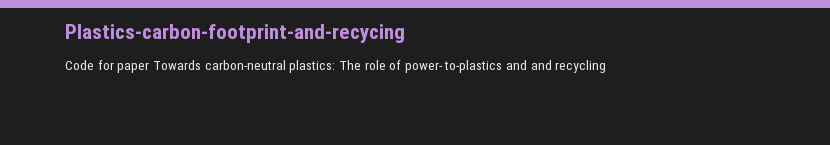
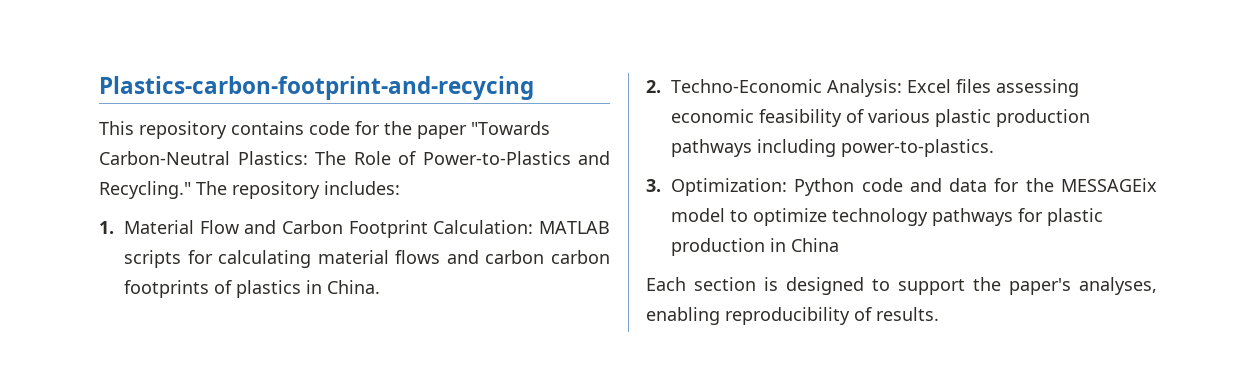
[65,60,607,73] Code for paper Towards carbon-neutral plastics: The role of power- to-plastics and and recycling -> [99,121,550,139] [99,151,610,165] [99,181,400,199] [99,220,610,238] [124,250,610,268] [124,280,381,298] [646,79,1080,97] [671,109,1091,127] [671,139,995,157] [646,178,1157,196] [671,208,1104,226] [671,238,840,256] [646,277,1157,295] [646,307,939,325] This repository contains code for the paper "Towards Carbon-Neutral Plastics: The Role of Power-to-Plastics and Recycling." The repository includes: // 1. Material Flow and Carbon Footprint Calculation: MATLAB scripts for calculating material flows and carbon carbon footprints of plastics in China. // 2. Techno-Economic Analysis: Excel files assessing economic feasibility of various plastic production pathways including power-to-plastics. // 3. Optimization: Python code and data for the MESSAGEix model to optimize technology pathways for plastic production in China // Each section is designed to support the paper's analyses, enabling reproducibility of results.

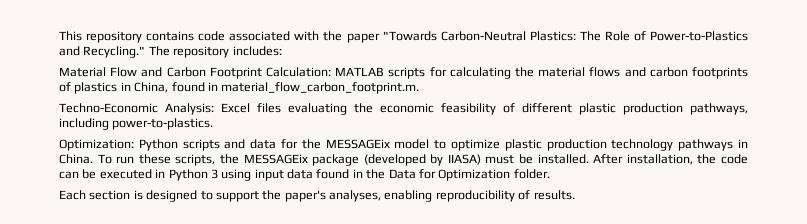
[99,76,534,100] Plastics-carbon-footprint-and-recycing // -> (59, 36) none
[355,121,380,135] for -> [229,31,320,41] associated with
[99,221,114,234] 1. -> (282, 51) none
(312, 259) none -> [515,67,534,77] the
[551,250,610,264] carbon -> (688, 72) none
[327,280,381,294] [646,80,661,93] China. // 2. -> [134,82,420,94] China, found in material_flow_carbon_footprint.m. //
[996,79,1080,97] assessing -> [288,103,373,115] evaluating the
[868,109,1091,127] [671,139,753,157] various plastic production pathways -> [522,103,748,115] different plastic production pathways,
[646,179,661,192] 3. -> (214, 124) none
[861,178,903,192] code -> [182,139,220,151] scripts
[832,208,1104,226] [671,238,840,256] technology pathways for plastic production in China -> [504,139,748,151] [59,154,748,166] [59,169,550,181] plastic production technology pathways in China. To run these scripts, the MESSAGEix package (developed by IIASA) must be installed. After installation, the code can be executed in Python 3 using input data found in the Data for Optimization folder.

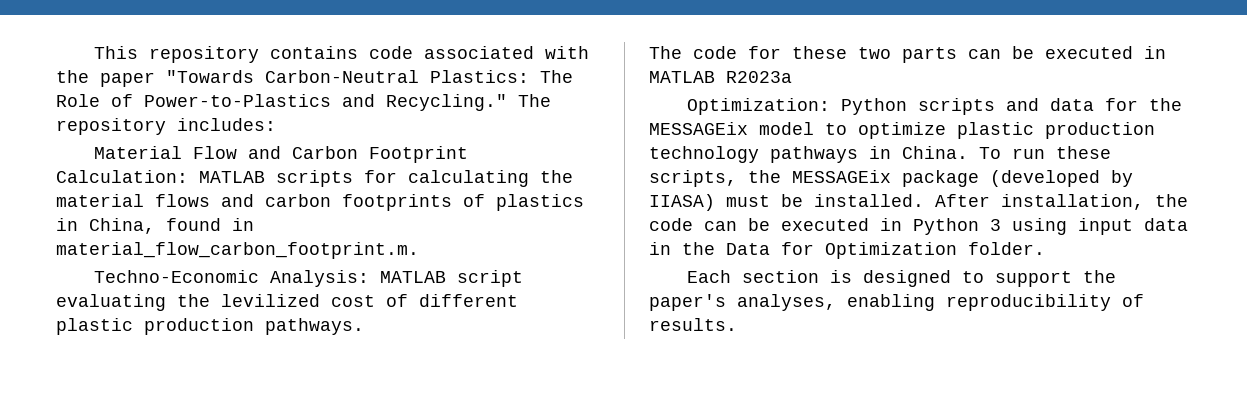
[221,103,748,115] [59,118,214,130] Excel files evaluating the economic feasibility of different plastic production pathways, including power-to-plastics. -> [380,270,524,287] [56,294,518,311] [56,318,364,335] [649,46,1166,63] [649,71,792,83] MATLAB script evaluating the levilized cost of different plastic production pathways. // The code for these two parts can be executed in MATLAB R2023a
[316,169,350,179] found -> (1188, 224) none

